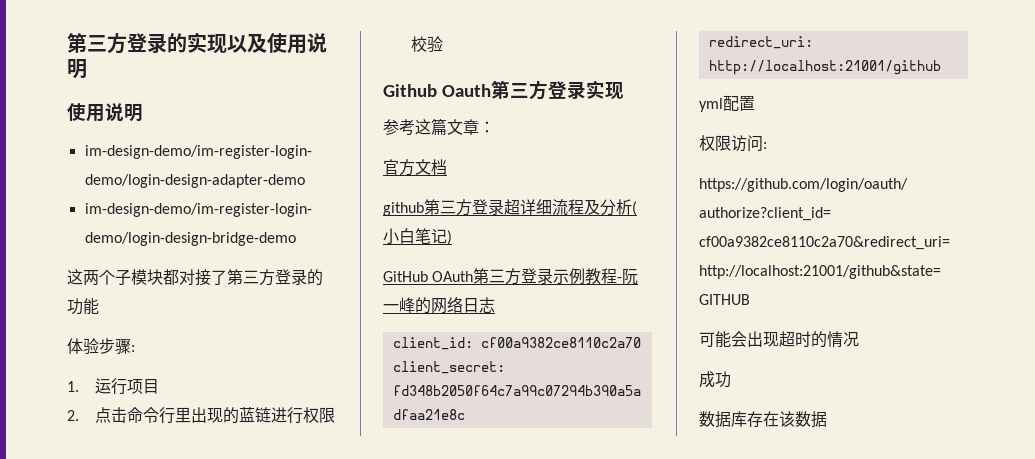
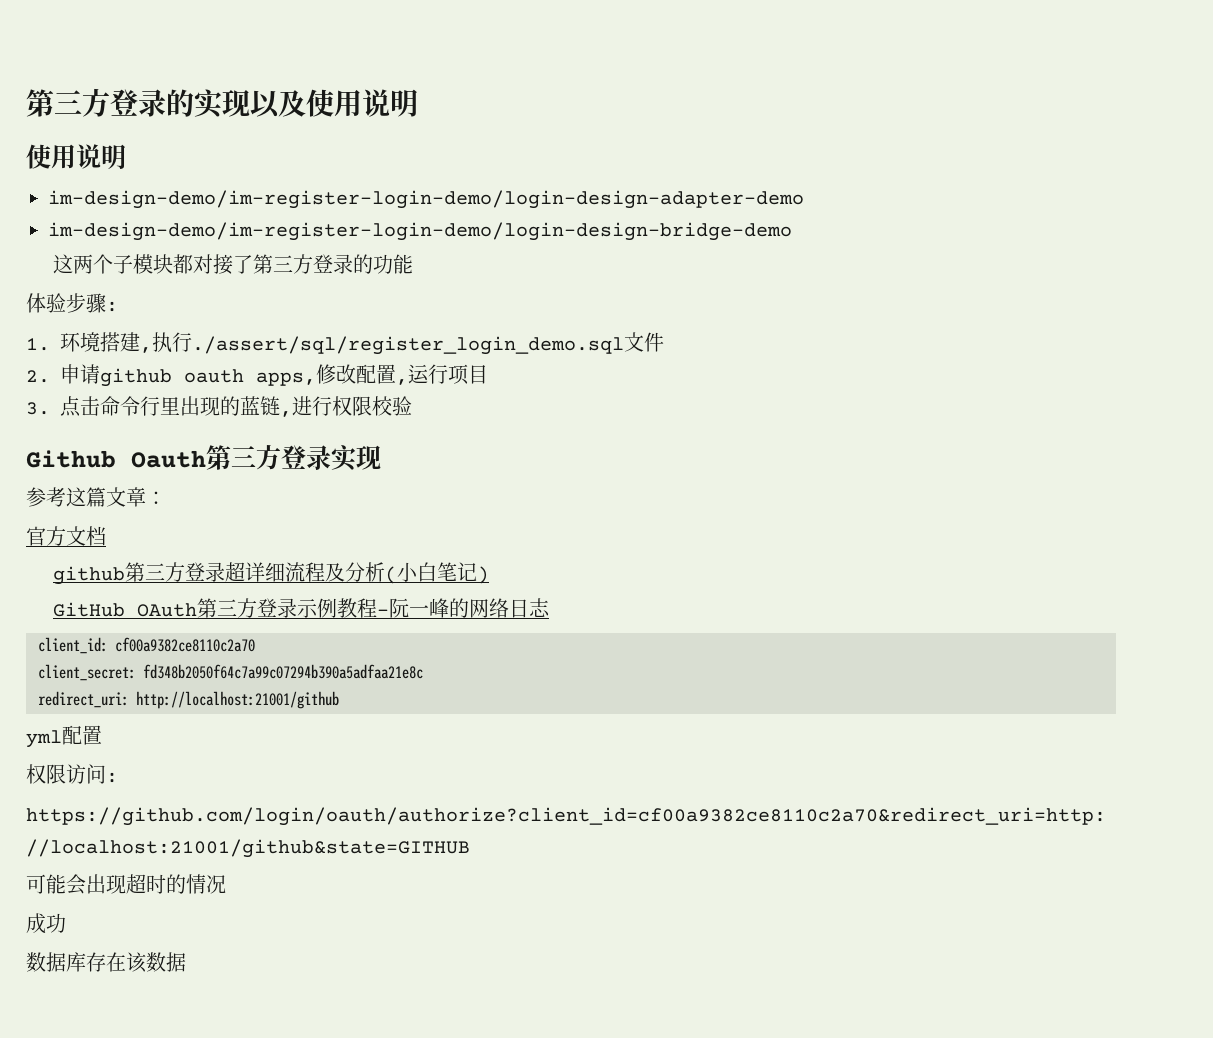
(79, 386) none -> [60,332,665,355] [26,364,409,387] 环境搭建,执行./assert/sql/register_login_demo.sql文件 // 2.申请github oauth apps,修改配置,
[67,410,79,421] 2. -> [26,402,50,415] 3.
(272, 415) none -> [280,411,293,417] ,

